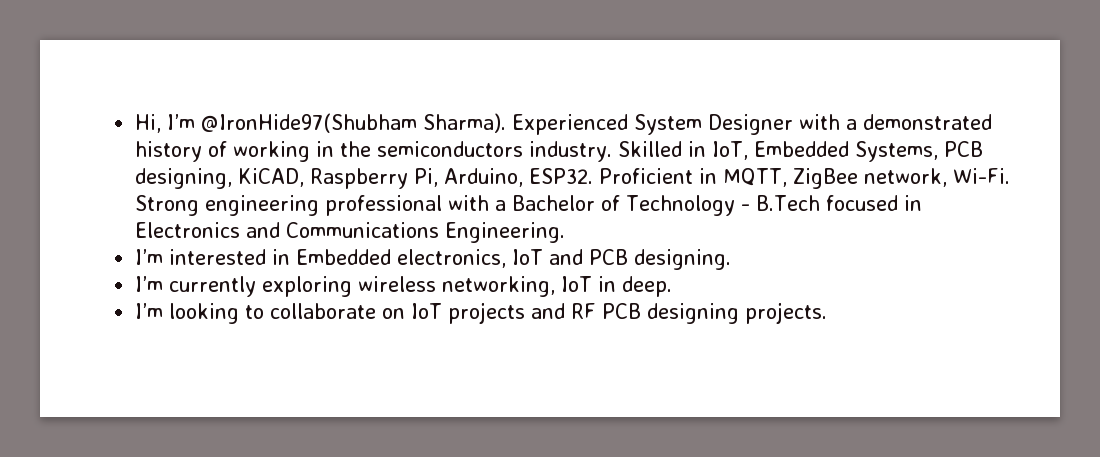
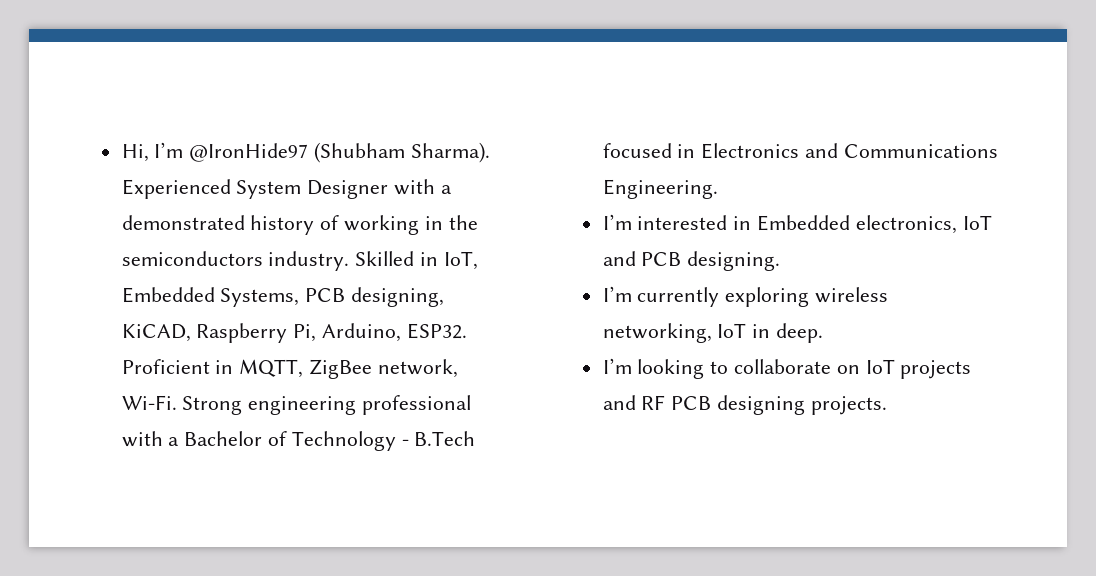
[201,113,418,133] @IronHide97(Shubham -> [189,142,406,163] @IronHide97 (Shubham

